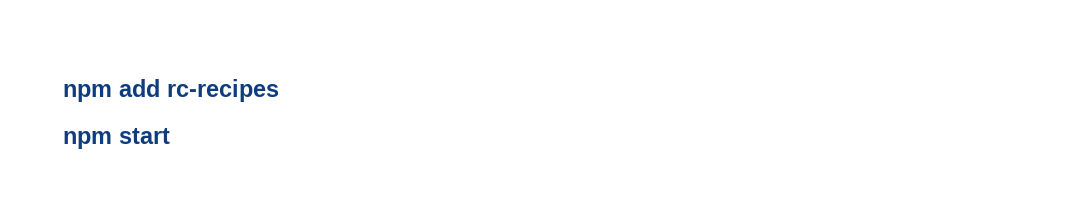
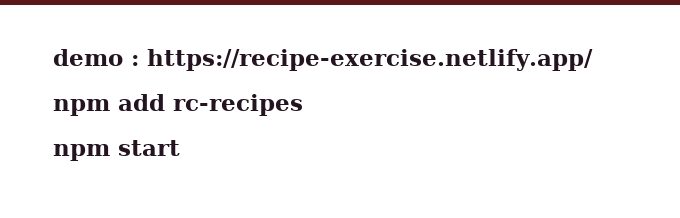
(63, 93) none -> [53,49,593,71] demo : https://recipe-exercise.netlify.app/ //

